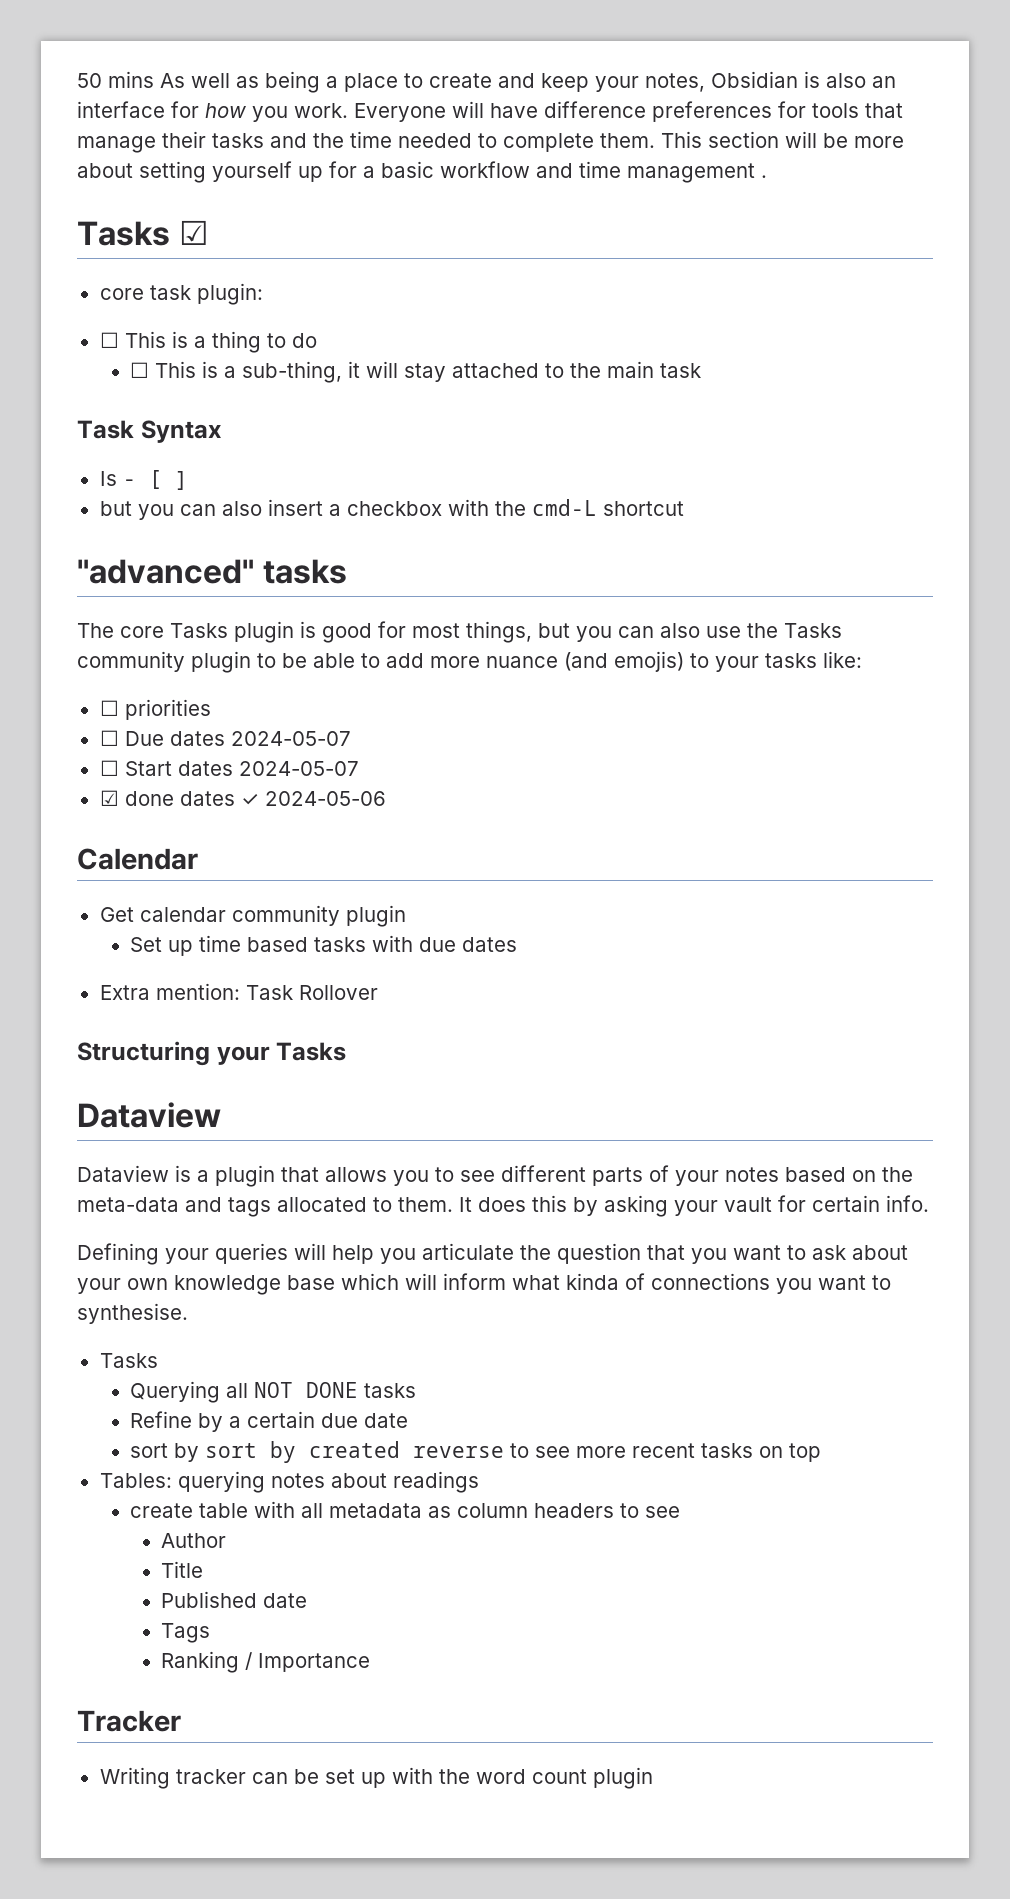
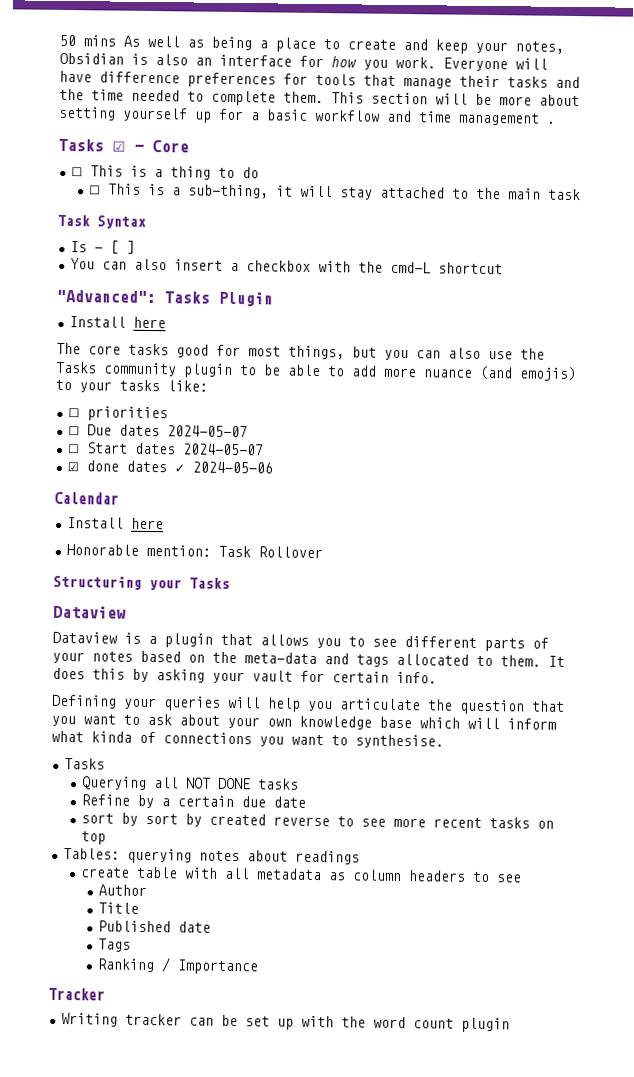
[99,283,263,305] // core task plugin: -> [134,140,189,153] - Core
[99,501,174,520] but you -> [69,258,95,270] You
[77,559,347,584] "advanced" tasks -> [56,289,273,307] [68,316,166,329] "Advanced": Tasks Plugin // Install here
[170,621,316,643] Tasks plugin is -> [128,343,169,356] tasks
[99,905,406,927] [130,935,518,956] [99,985,150,1000] Get calendar community plugin // Set up time based tasks with due dates // Extra -> [66,517,164,530] [65,544,139,556] Install here // Honorable

